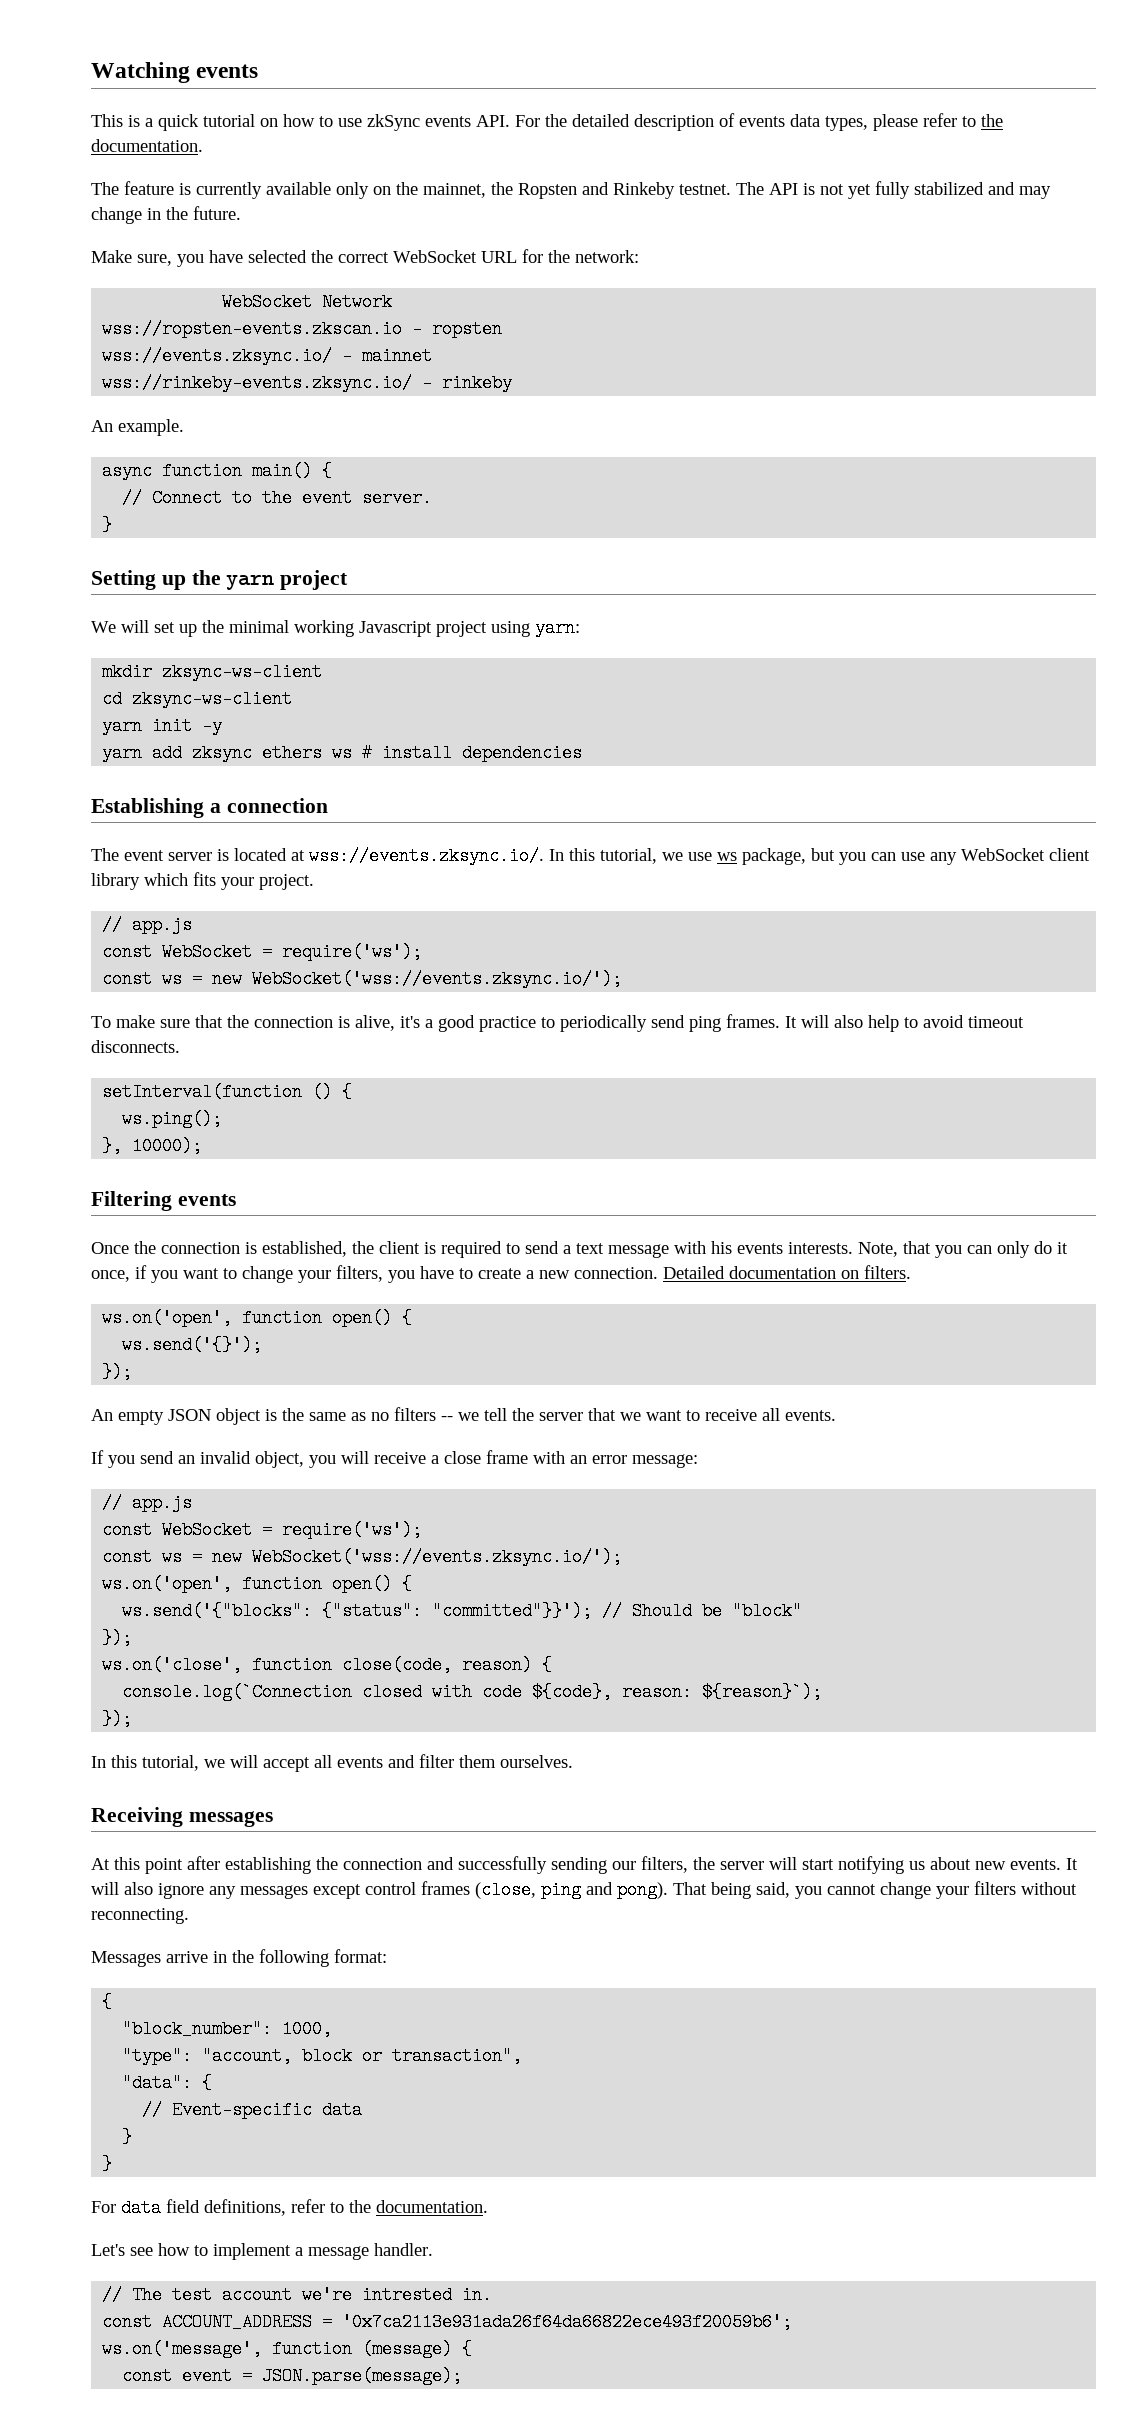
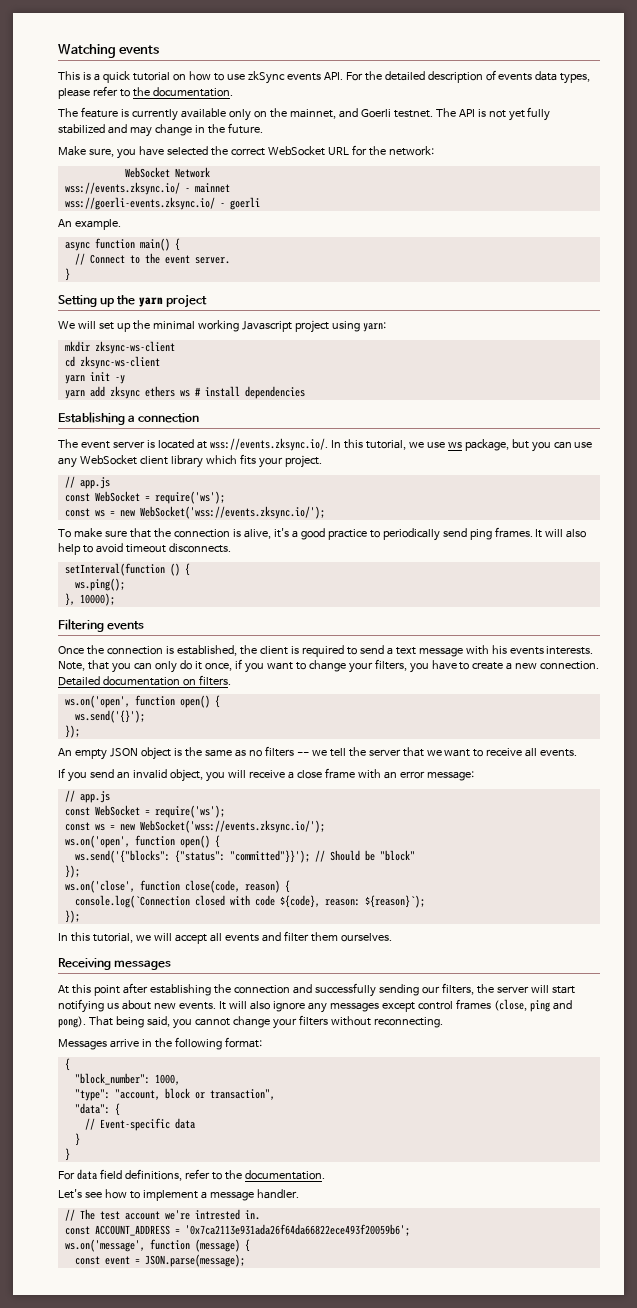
[491,182,675,199] the Ropsten and Rinkeby -> [338,108,391,118] and Goerli
[102,320,503,338] // wss://ropsten-events.zkscan.io - ropsten -> (210, 172) none
[102,374,513,392] wss://rinkeby-events.zksync.io/ - rinkeby -> [64,197,260,210] wss://goerli-events.zksync.io/ - goerli

